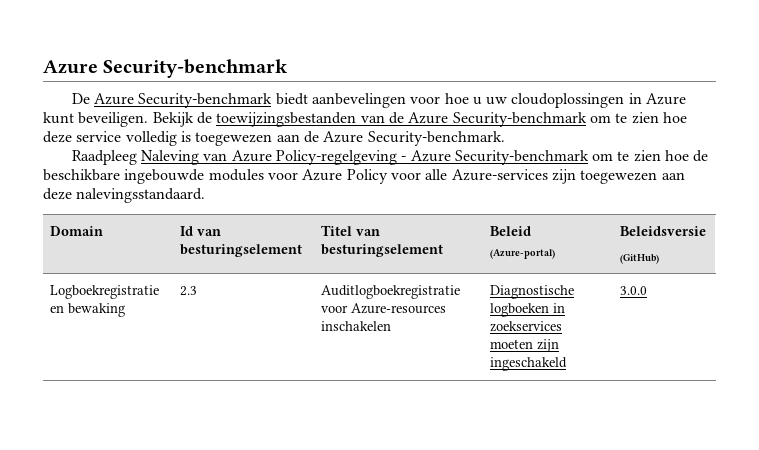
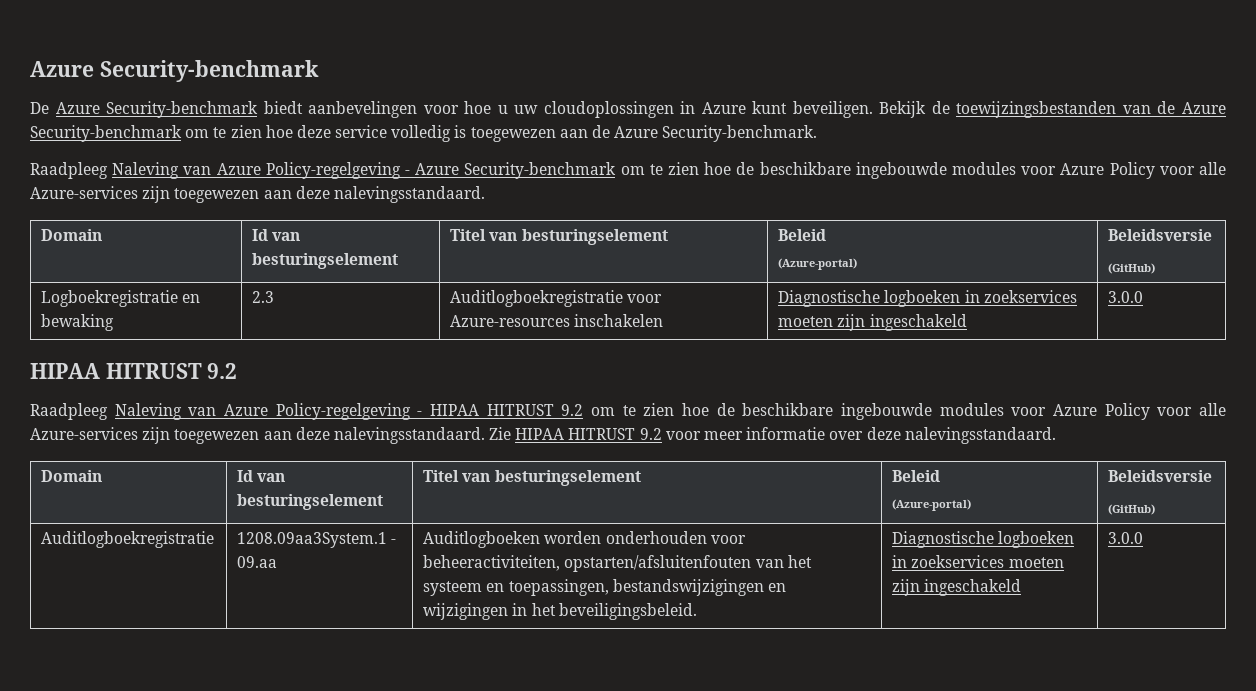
(648, 290) none -> [30,363,238,379] [30,403,1226,420] [30,427,1056,444] [41,470,103,482] [237,470,286,482] [237,494,384,510] [423,470,641,486] [892,470,941,482] [892,499,972,511] [1108,470,1213,482] [1108,504,1156,515] [41,531,215,548] [237,532,397,548] [237,556,278,568] [423,531,746,548] [423,555,812,572] [423,579,786,596] [423,603,697,620] [892,531,1075,548] [892,555,1064,568] [892,579,1022,596] [1108,532,1144,544] // HIPAA HITRUST 9.2 // Raadpleeg Naleving van Azure Policy-regelgeving - HIPAA HITRUST 9.2 om te zien hoe de beschikbare ingebouwde modules voor Azure Policy voor alle Azure-services zijn toegewezen aan deze nalevingsstandaard. Zie HIPAA HITRUST 9.2 voor meer informatie over deze nalevingsstandaard. // Domain | Id van besturingselement | Titel van besturingselement | Beleid // (Azure-portal) | Beleidsversie // (GitHub) // Auditlogboekregistratie | 1208.09aa3System.1 - 09.aa | Auditlogboeken worden onderhouden voor beheeractiviteiten, opstarten/afsluitenfouten van het systeem en toepassingen, bestandswijzigingen en wijzigingen in het beveiligingsbeleid. | Diagnostische logboeken in zoekservices moeten zijn ingeschakeld | 3.0.0

